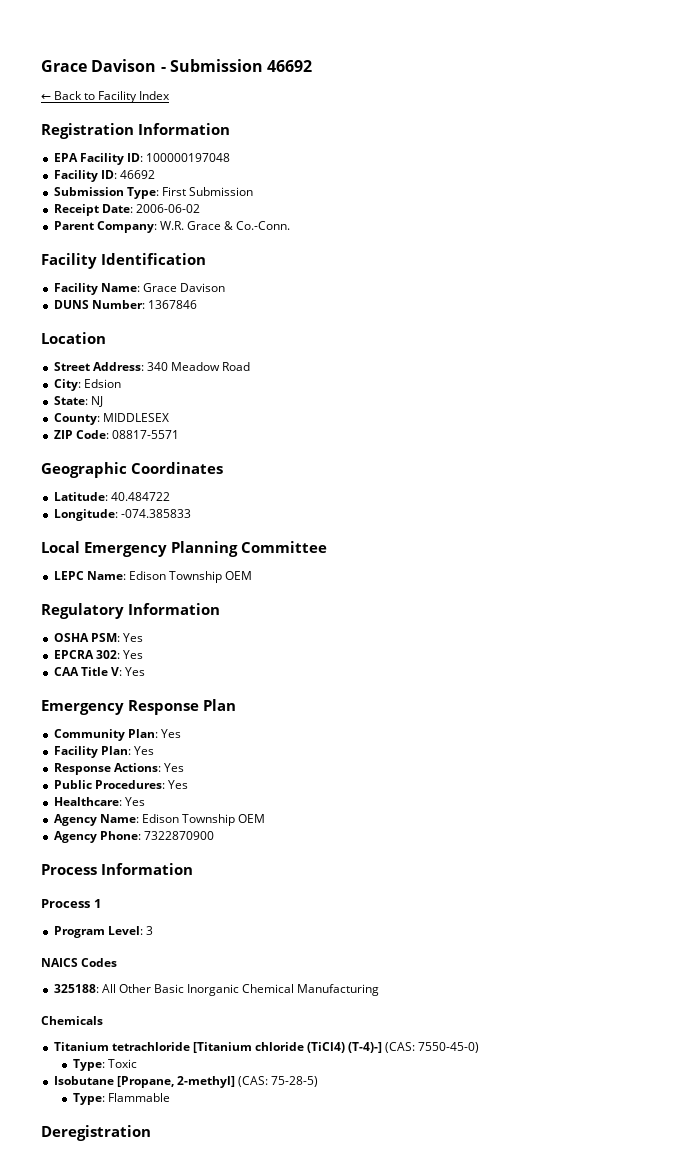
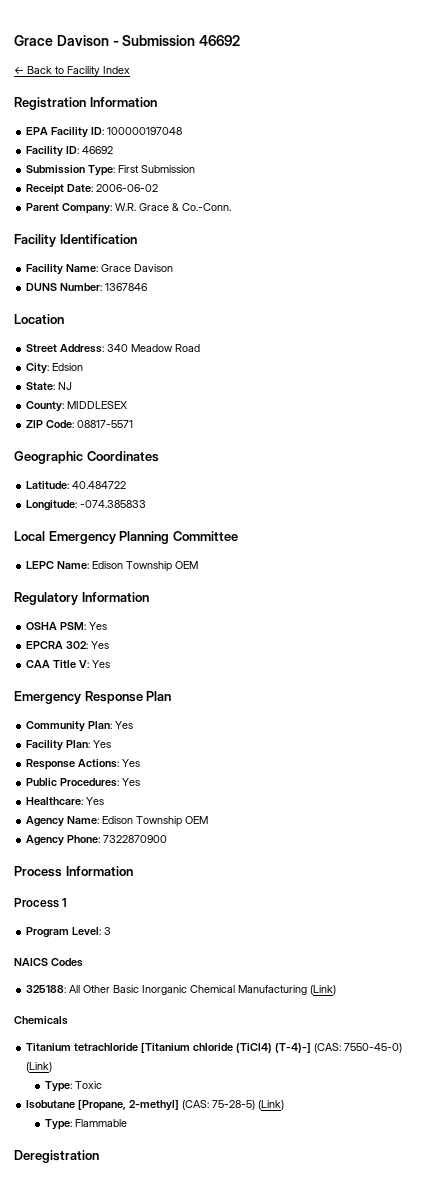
(380, 990) none -> [310,985,337,995] (Link)
(480, 1047) none -> [26,1062,53,1072] (Link)
(319, 1081) none -> [258,1100,285,1110] (Link)

